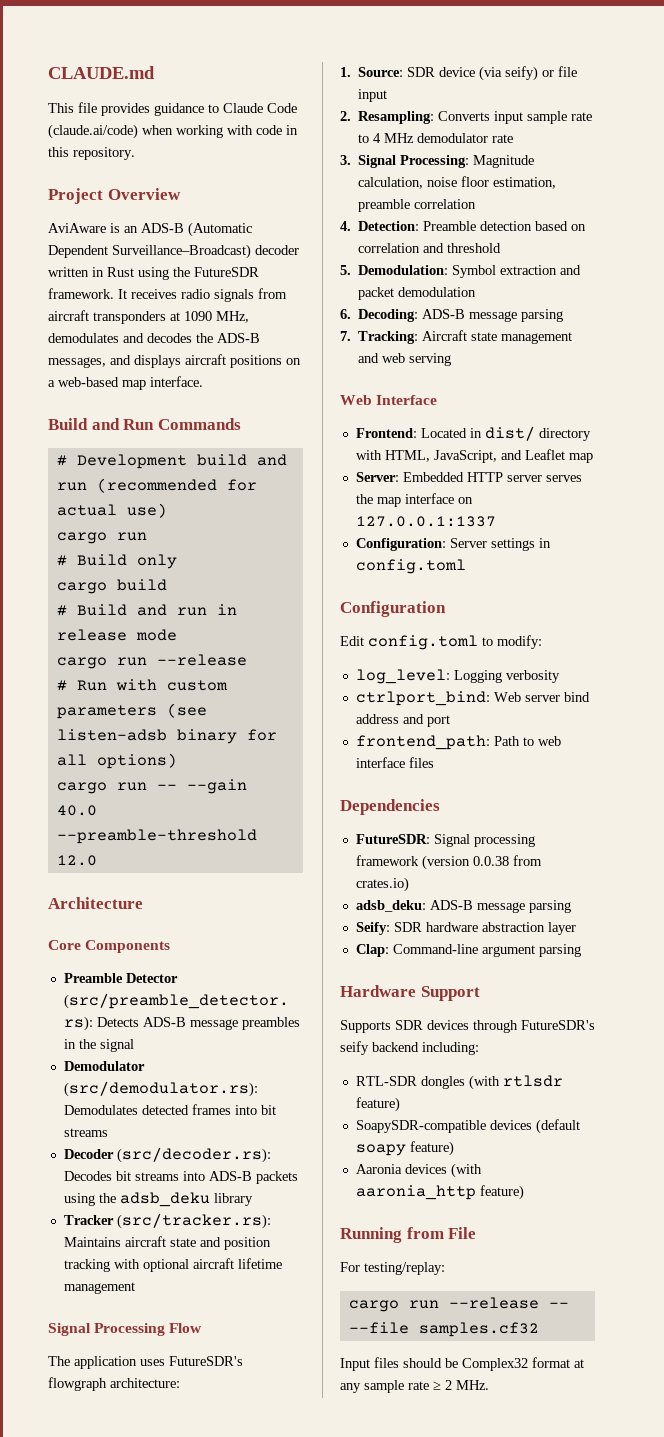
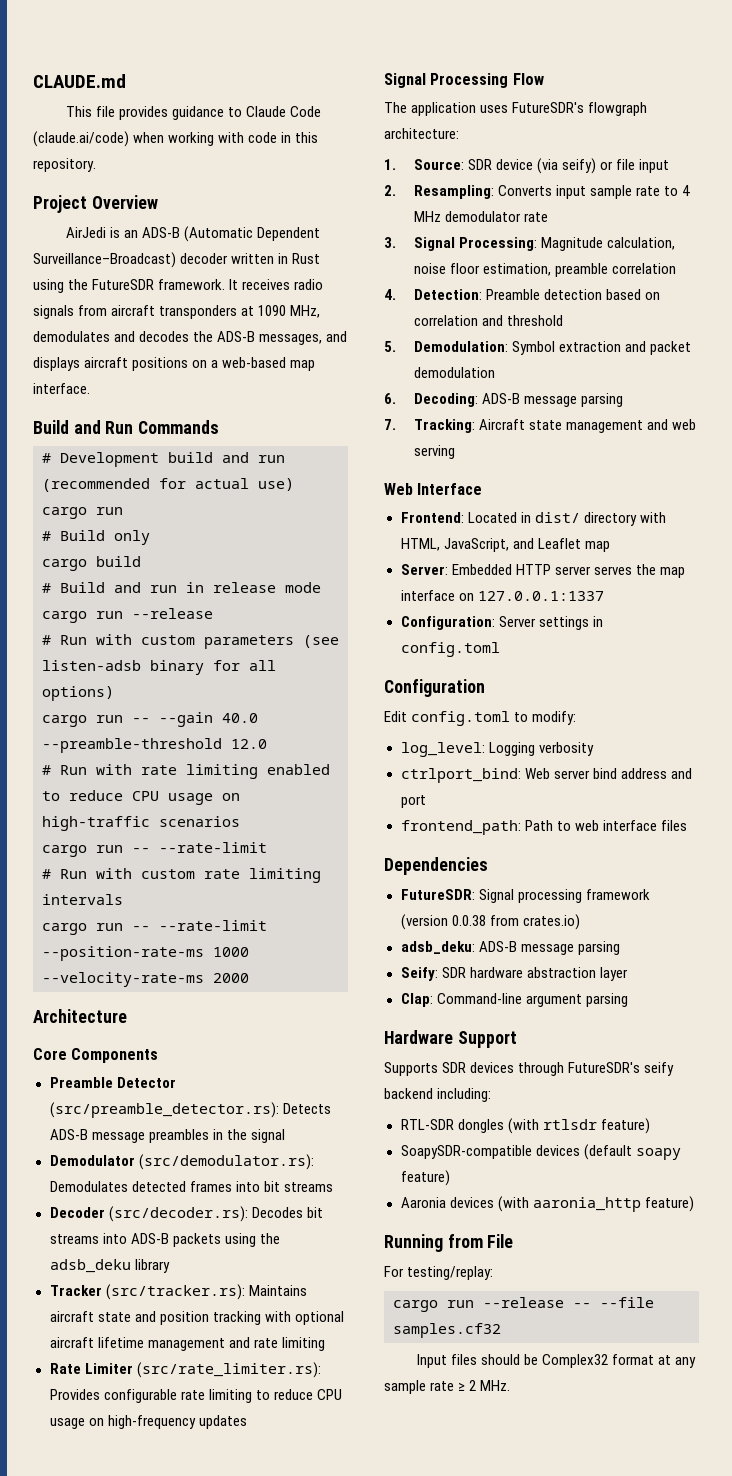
[48,223,106,233] AviAware -> [65,227,106,238] AirJedi
(97, 860) none -> [42,764,330,779] [42,790,240,805] [42,816,240,831] [42,842,267,857] [42,868,321,883] [42,894,123,905] [42,920,267,935] [42,946,249,961] [42,972,249,987] // # Run with rate limiting enabled to reduce CPU usage on high-traffic scenarios // cargo run -- --rate-limit // # Run with custom rate limiting intervals // cargo run -- --rate-limit --position-rate-ms 1000 --velocity-rate-ms 2000
(135, 1288) none -> [228,1337,325,1351] [49,1362,321,1378] [49,1389,342,1403] [49,1415,247,1429] and rate limiting // Rate Limiter (src/rate_limiter.rs): Provides configurable rate limiting to reduce CPU usage on high-frequency updates

